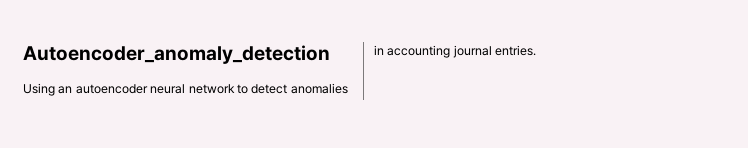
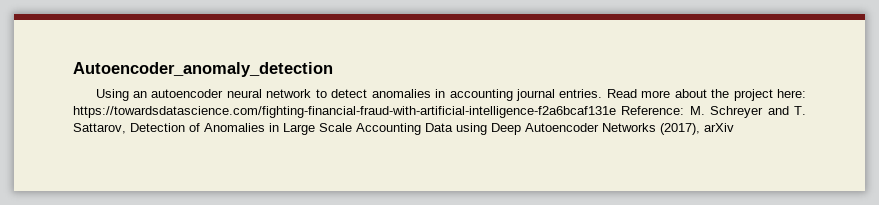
(537, 50) none -> [606,89,806,101] [73,106,806,118] [73,123,734,135] Read more about the project here: https://towardsdatascience.com/fighting-financial-fraud-with-artificial-intelligence-f2a6bcaf131e Reference: M. Schreyer and T. Sattarov, Detection of Anomalies in Large Scale Accounting Data using Deep Autoencoder Networks (2017), arXiv

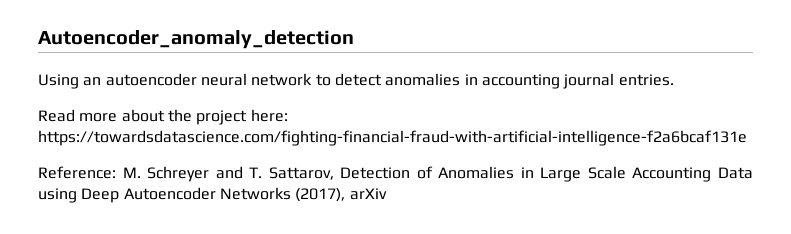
(603, 93) none -> (674, 80) //
(616, 112) none -> (747, 138) //

